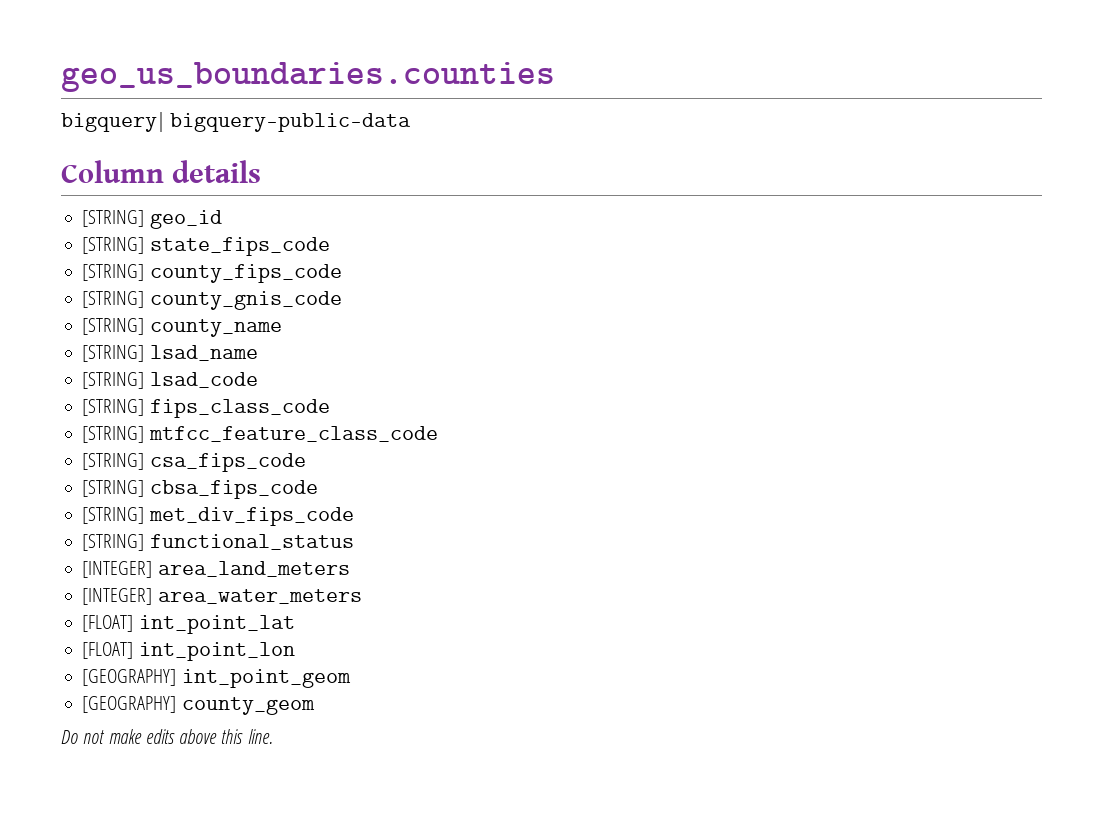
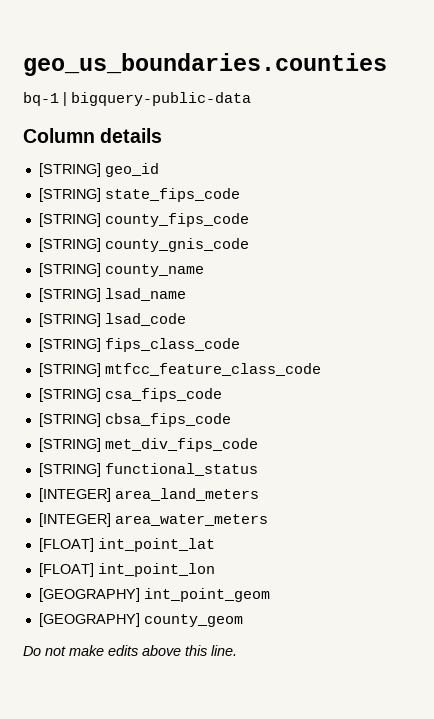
[61,112,165,132] bigquery| -> [23,92,67,106] bq-1 |

